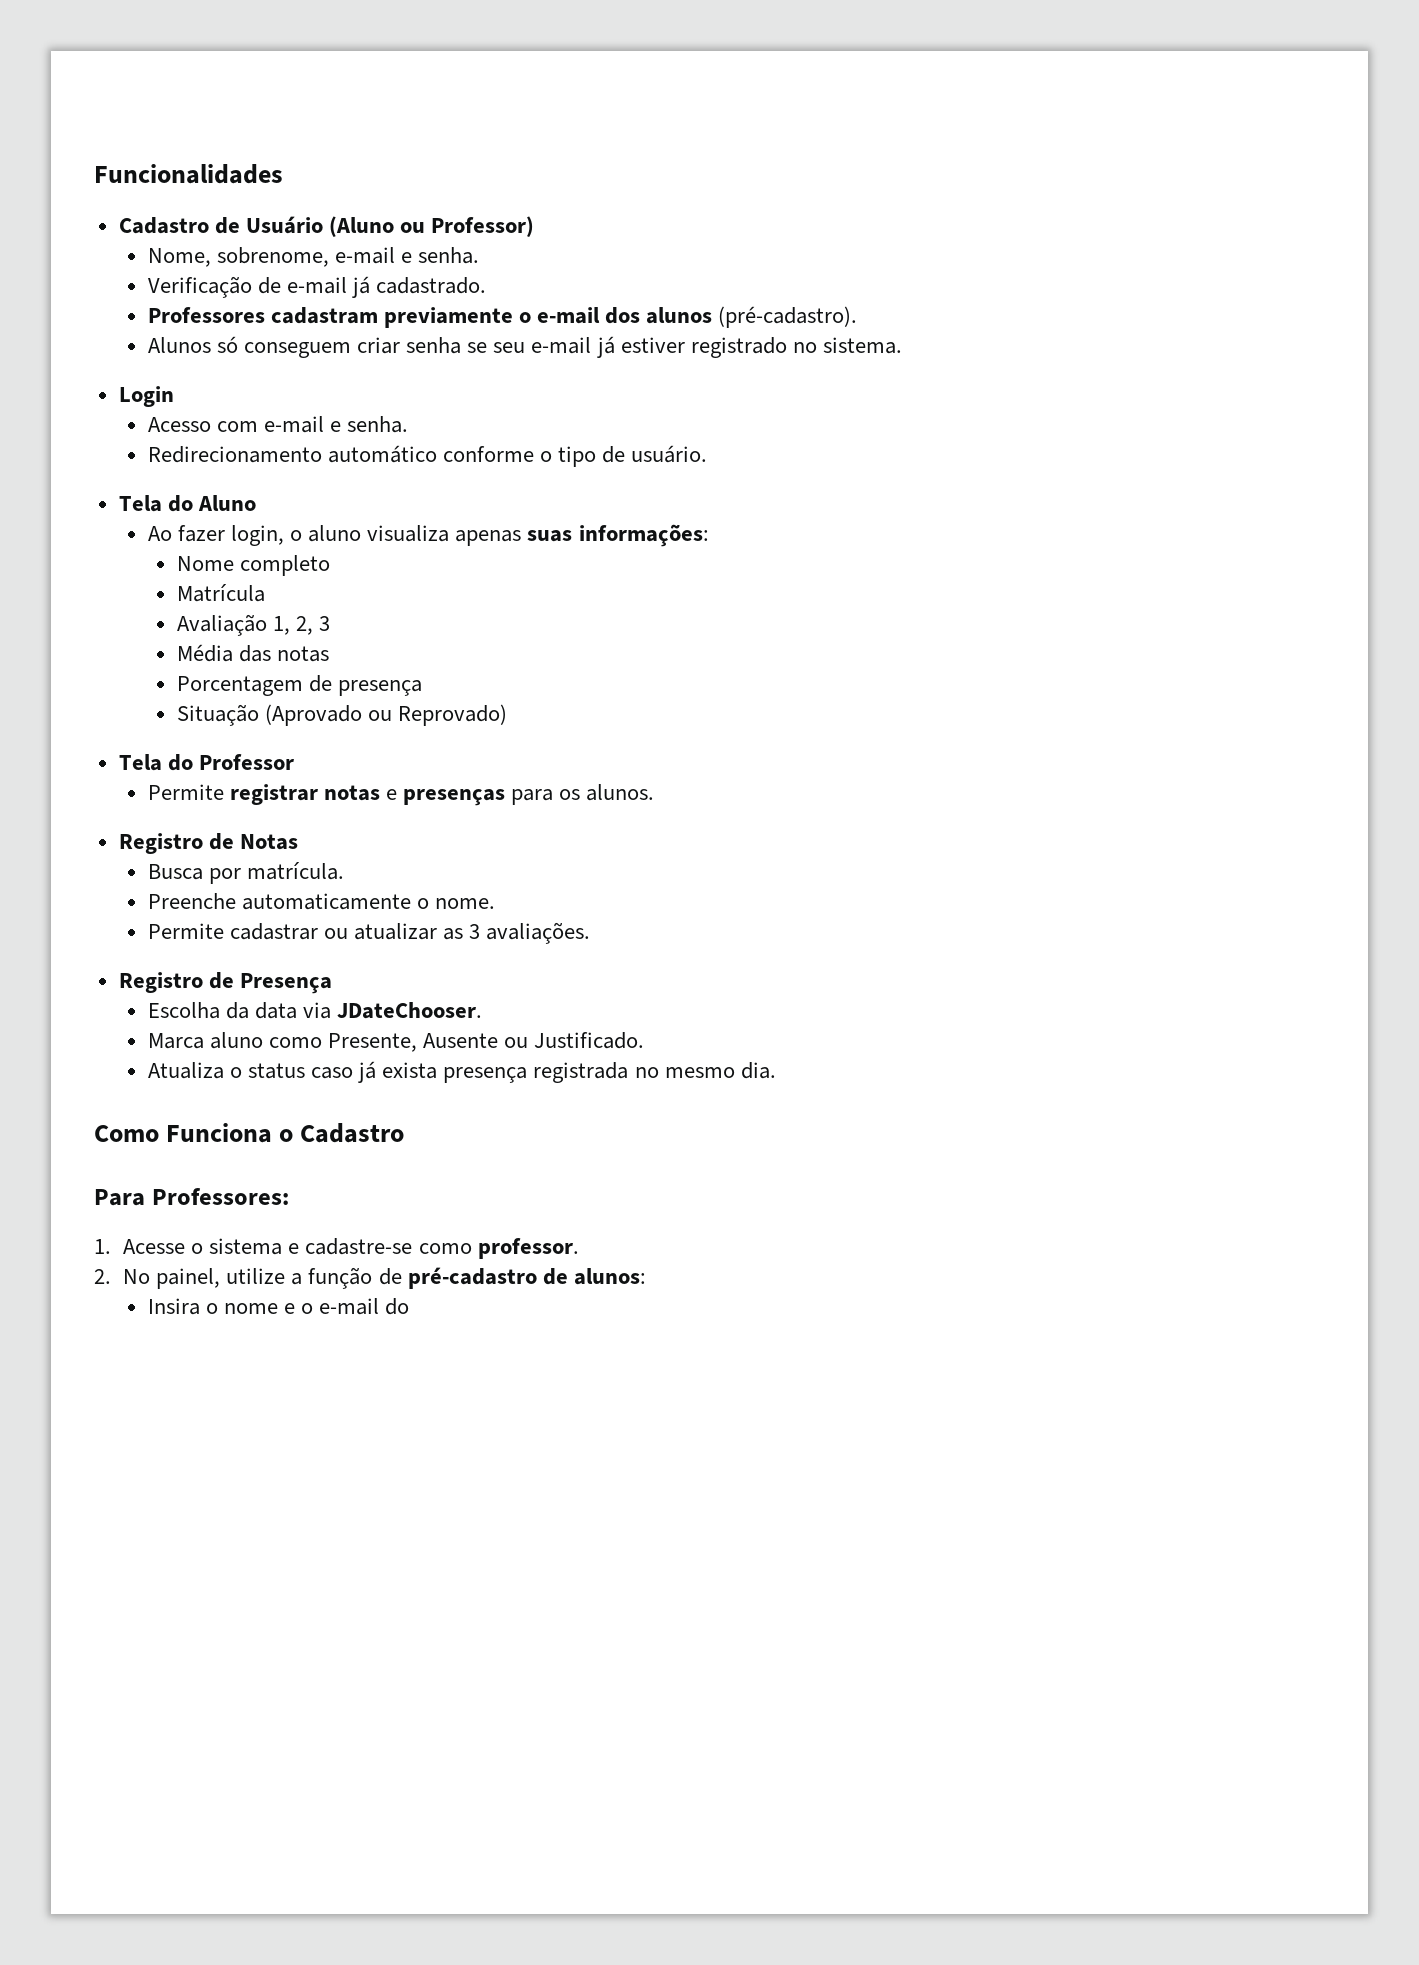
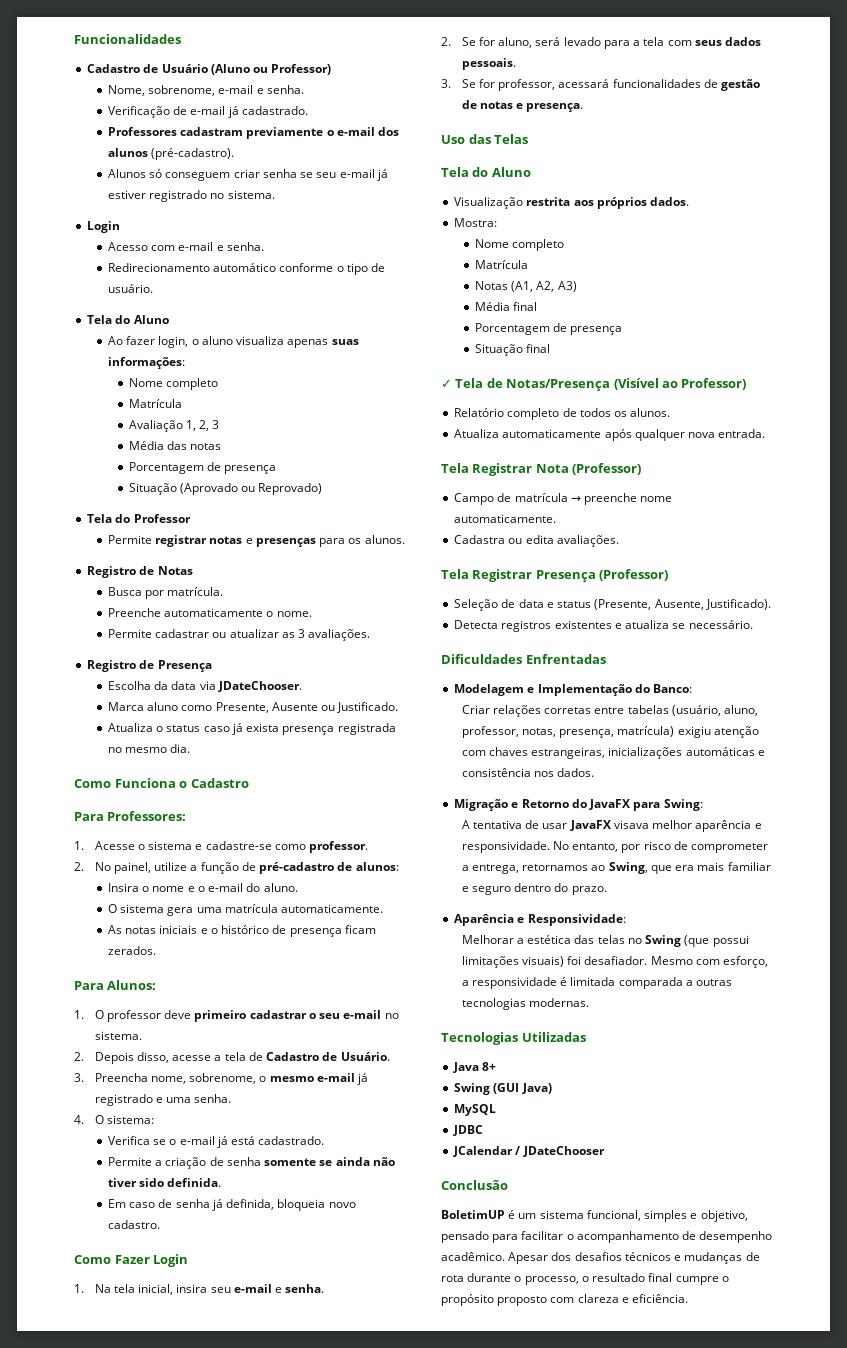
(410, 1306) none -> [263,883,298,892] [107,904,384,916] [107,925,376,937] [107,946,156,955] [74,980,157,990] [74,1010,399,1022] [94,1031,142,1040] [74,1052,390,1064] [74,1073,369,1085] [94,1094,232,1106] [74,1115,154,1124] [107,1136,325,1148] [107,1157,395,1169] [107,1178,222,1187] [107,1199,356,1211] [107,1220,160,1229] [74,1254,189,1267] [74,1284,325,1295] [441,37,762,49] [461,58,516,70] [441,79,761,91] [461,100,584,112] [441,134,529,144] [441,167,531,177] [454,197,690,209] [454,218,498,227] [474,239,565,251] [474,260,528,269] [474,281,577,292] [474,302,538,311] [474,323,623,335] [474,344,551,356] [441,378,747,391] [454,408,671,420] [454,429,766,441] [441,463,642,476] [454,493,673,505] [454,514,557,523] [454,535,619,547] [441,569,669,582] [454,599,771,611] [454,620,753,632] [441,654,606,664] [454,684,693,696] [461,705,759,717] [461,726,759,738] [461,747,765,759] [461,768,595,777] [454,799,703,811] [461,820,762,832] [461,841,769,853] [461,862,771,874] [461,883,607,895] [454,914,626,926] [461,935,749,947] [461,956,769,968] [461,977,733,989] [461,998,589,1010] [441,1032,586,1045] [453,1062,497,1073] [454,1083,552,1095] [454,1104,497,1116] [453,1125,484,1136] [453,1146,605,1157] [441,1180,508,1190] [441,1210,748,1222] [441,1231,773,1243] [441,1252,760,1264] [441,1273,729,1285] [441,1294,689,1306] aluno. // O sistema gera uma matrícula automaticamente. // As notas iniciais e o histórico de presença ficam zerados. // Para Alunos: // 1. O professor deve primeiro cadastrar o seu e-mail no sistema. // 2. Depois disso, acesse a tela de Cadastro de Usuário. // 3. Preencha nome, sobrenome, o mesmo e-mail já registrado e uma senha. // 4. O sistema: // Verifica se o e-mail já está cadastrado. // Permite a criação de senha somente se ainda não tiver sido definida. // Em caso de senha já definida, bloqueia novo cadastro. // Como Fazer Login // 1. Na tela inicial, insira seu e-mail e senha. // 2. Se for aluno, será levado para a tela com seus dados pessoais. // 3. Se for professor, acessará funcionalidades de gestão de notas e presença. // Uso das Telas // Tela do Aluno // Visualização restrita aos próprios dados. // Mostra: // Nome completo // Matrícula // Notas (A1, A2, A3) // Média final // Porcentagem de presença // Situação final // ✓ Tela de Notas/Presença (Visível ao Professor) // Relatório completo de todos os alunos. // Atualiza automaticamente após qualquer nova entrada. // Tela Registrar Nota (Professor) // Campo de matrícula → preenche nome automaticamente. // Cadastra ou edita avaliações. // Tela Registrar Presença (Professor) // Seleção de data e status (Presente, Ausente, Justificado). // Detecta registros existentes e atualiza se necessário. // Dificuldades Enfrentadas // Modelagem e Implementação do Banco: // Criar relações corretas entre tabelas (usuário, aluno, professor, notas, presença, matrícula) exigiu atenção com chaves estrangeiras, inicializações automáticas e consistência nos dados. // Migração e Retorno do JavaFX para Swing: // A tentativa de usar JavaFX visava melhor aparência e responsividade. No entanto, por risco de comprometer a entrega, retornamos ao Swing, que era mais familiar e seguro dentro do prazo. // Aparência e Responsividade: // Melhorar a estética das telas no Swing (que possui limitações visuais) foi desafiador. Mesmo com esforço, a responsividade é limitada comparada a outras tecnologias modernas. // Tecnologias Utilizadas // Java 8+ // Swing (GUI Java) // MySQL // JDBC // JCalendar / JDateChooser // Conclusão // BoletimUP é um sistema funcional, simples e objetivo, pensado para facilitar o acompanhamento de desempenho acadêmico. Apesar dos desafios técnicos e mudanças de rota durante o processo, o resultado final cumpre o propósito proposto com clareza e eficiência.

